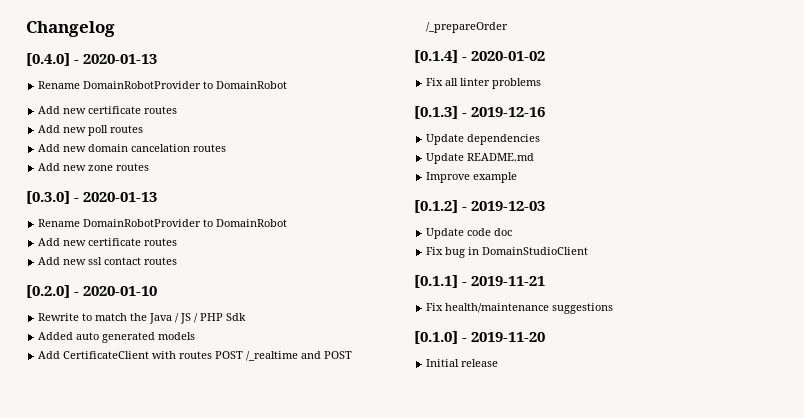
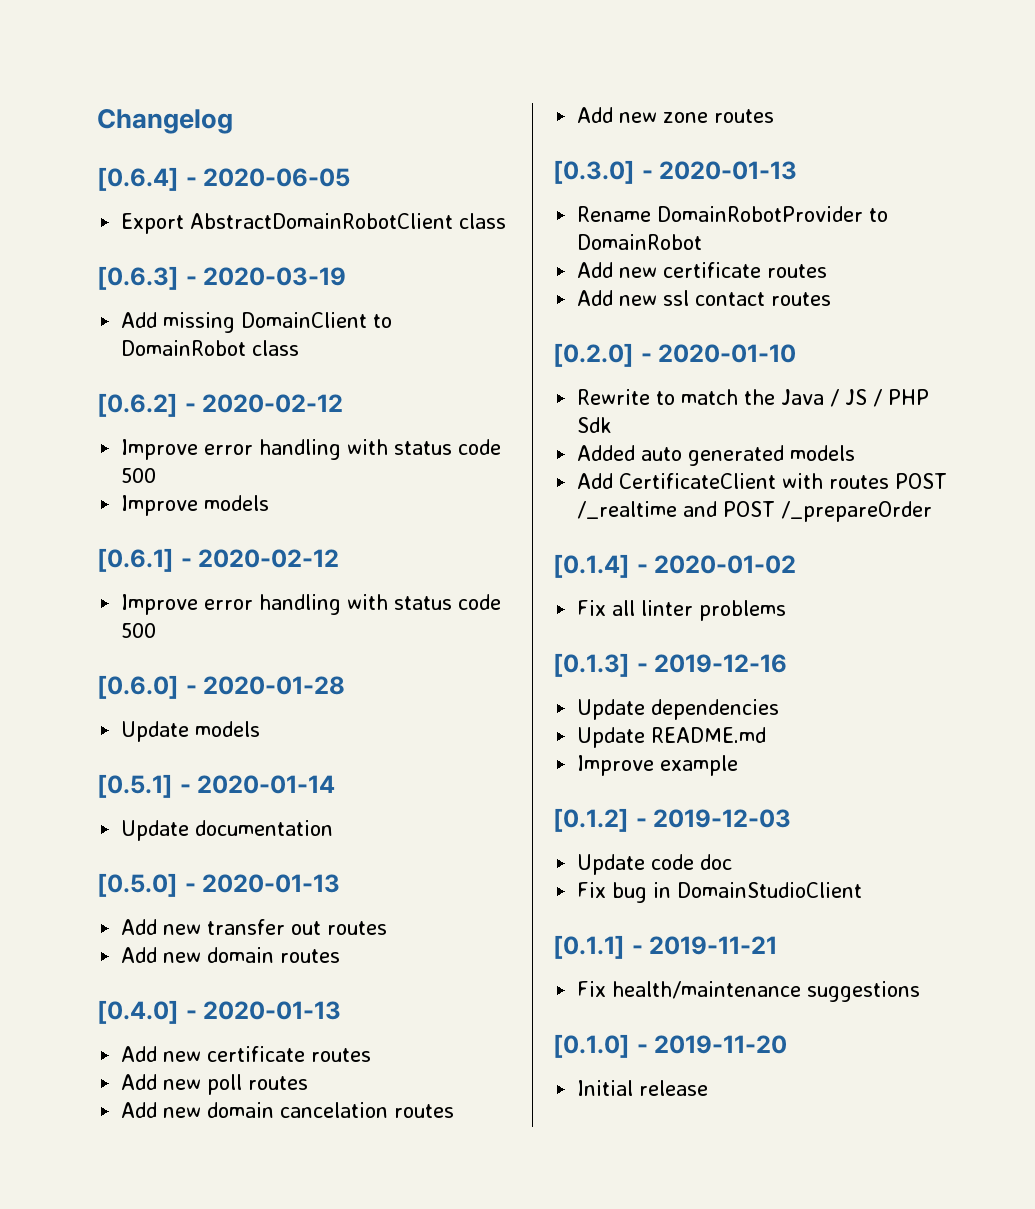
(115, 29) none -> [97,167,351,191] [121,213,507,234] [97,266,347,290] [121,312,393,333] [121,340,300,356] [97,393,344,417] [121,439,502,460] [121,468,157,483] [121,495,270,516] [97,548,340,572] [121,594,502,615] [121,623,157,638] [97,675,346,699] [121,721,261,742] [97,774,336,798] [121,820,334,841] [97,873,341,897] [121,919,388,935] [121,947,341,963] // [0.6.4] - 2020-06-05 // Export AbstractDomainRobotClient class // [0.6.3] - 2020-03-19 // Add missing DomainClient to DomainRobot class // [0.6.2] - 2020-02-12 // Improve error handling with status code 500 // Improve models // [0.6.1] - 2020-02-12 // Improve error handling with status code 500 // [0.6.0] - 2020-01-28 // Update models // [0.5.1] - 2020-01-14 // Update documentation // [0.5.0] - 2020-01-13 // Add new transfer out routes // Add new domain routes
[38,81,288,89] // Rename DomainRobotProvider to DomainRobot -> (342, 1010) none

